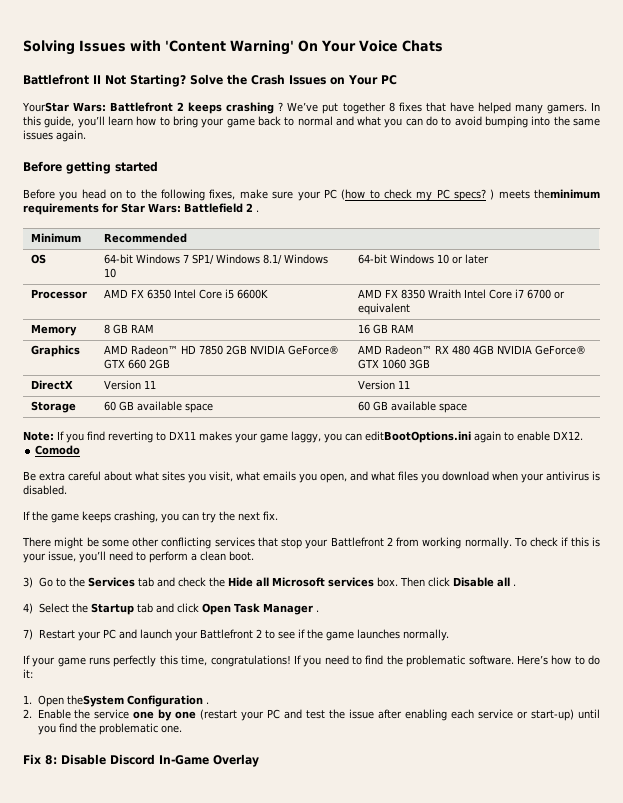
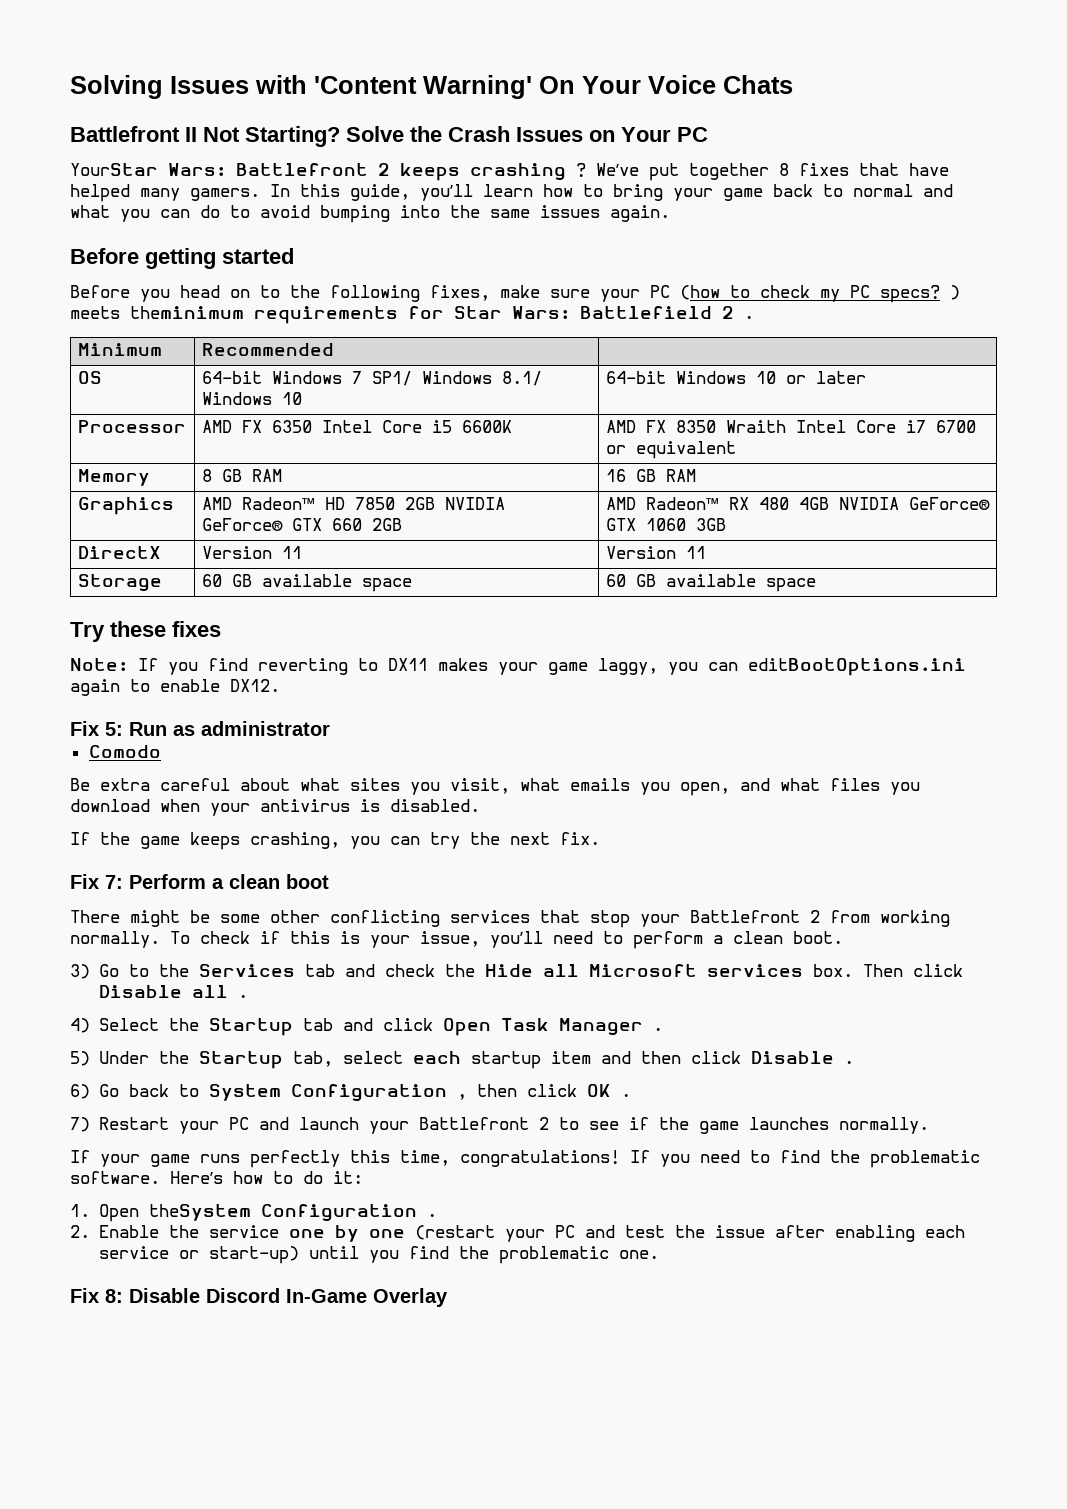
(468, 408) none -> [70,621,221,642] // Try these fixes
(583, 435) none -> [70,721,330,736] // Fix 5: Run as administrator
(278, 515) none -> [70,874,329,889] // Fix 7: Perform a clean boot
(320, 611) none -> [70,1051,854,1069] [70,1084,631,1102] // 5) Under the Startup tab, select each startup item and then click Disable . // 6) Go back to System Configuration , then click OK .

